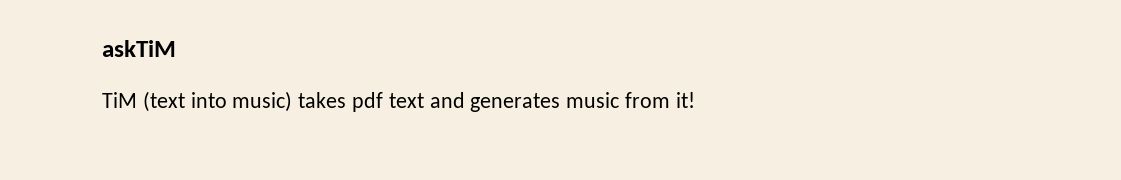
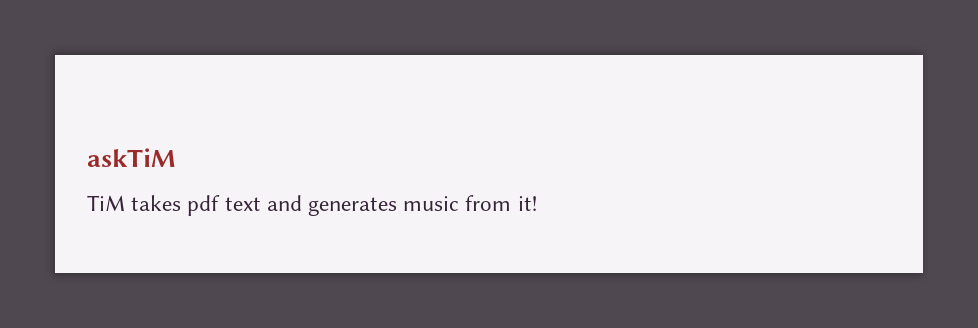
[142,91,293,112] (text into music) -> (125, 203) none

